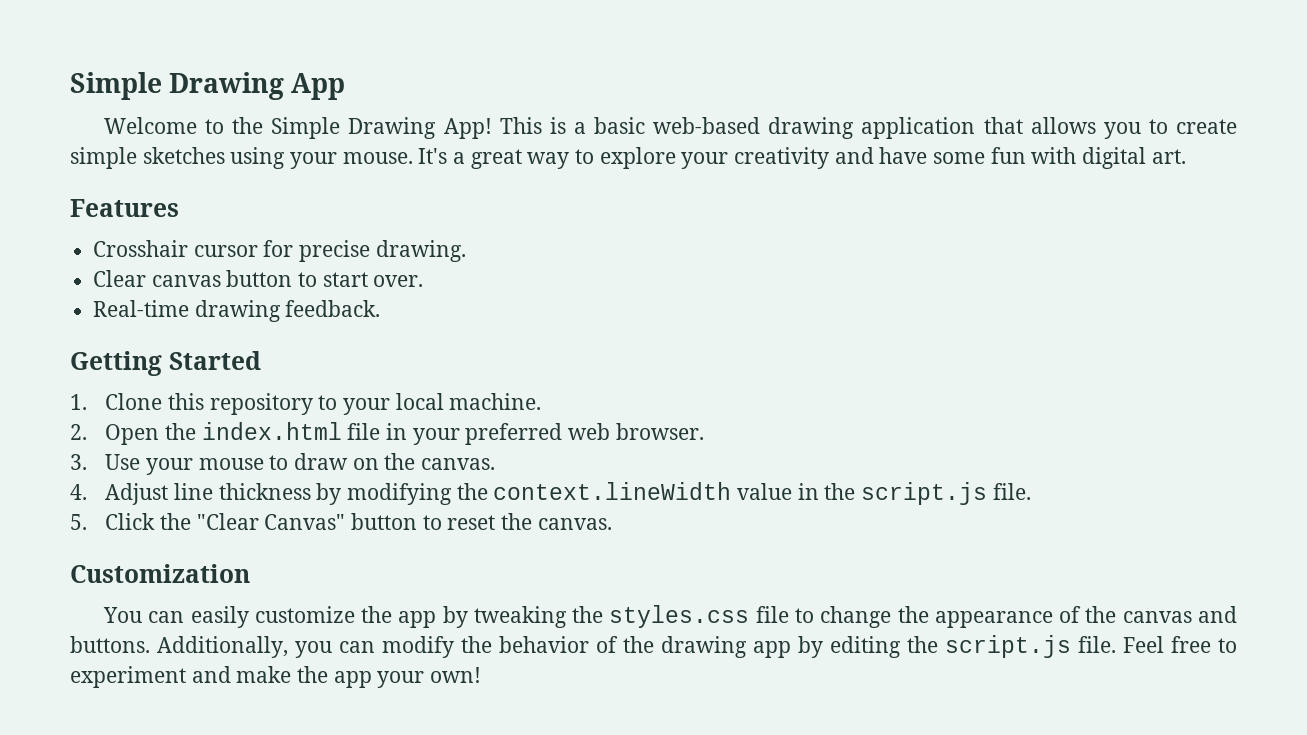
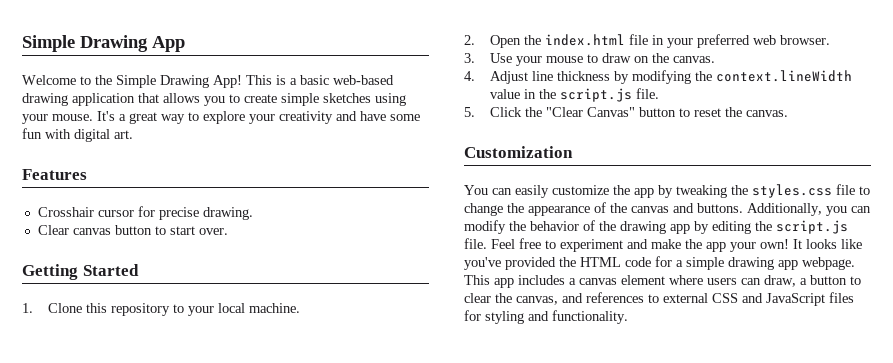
[93,300,381,322] // Real-time drawing feedback. -> (228, 231) none
(482, 675) none -> [793,239,862,249] [464,256,855,270] [464,275,861,288] [464,292,854,306] [464,310,628,324] It looks like you've provided the HTML code for a simple drawing app webpage. This app includes a canvas element where users can draw, a button to clear the canvas, and references to external CSS and JavaScript files for styling and functionality.

